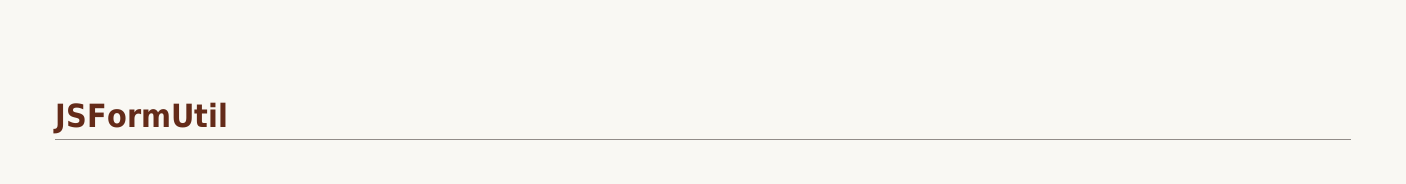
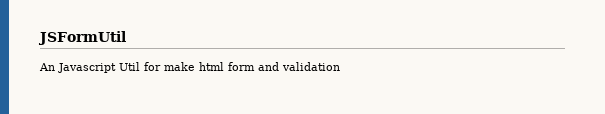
(228, 118) none -> [39,62,340,73] // An Javascript Util for make html form and validation

